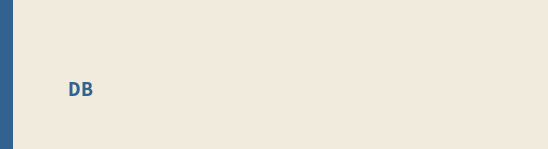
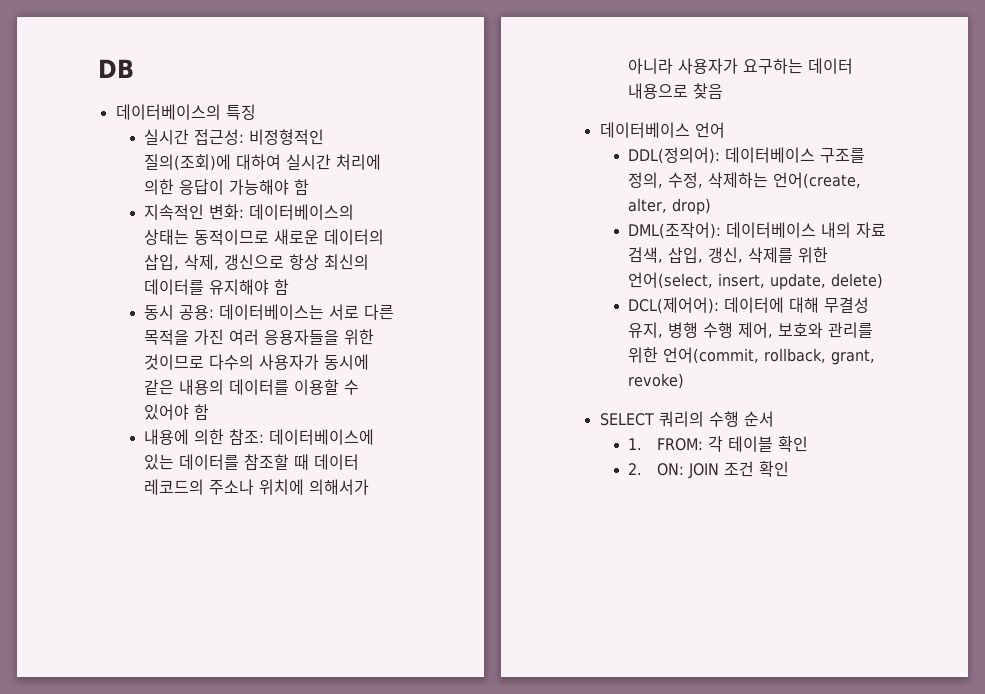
(93, 89) none -> [115,104,256,120] [144,129,325,145] [144,154,382,171] [144,179,310,195] [144,204,355,220] [144,229,385,245] [144,254,370,270] [144,279,290,295] [144,304,395,320] [144,329,375,345] [144,354,370,370] [144,379,360,395] [144,404,210,420] [144,429,375,445] [144,454,360,470] [144,479,370,495] [628,58,854,74] [628,83,724,99] [599,122,725,138] [628,147,866,164] [628,172,862,189] [628,198,712,215] [628,222,887,239] [628,247,829,263] [628,272,884,290] [628,297,870,314] [628,322,874,338] [628,347,876,365] [628,373,685,389] [599,411,774,427] [628,436,808,452] [628,461,789,479] // 데이터베이스의 특징 // 실시간 접근성: 비정형적인 질의(조회)에 대하여 실시간 처리에 의한 응답이 가능해야 함 // 지속적인 변화: 데이터베이스의 상태는 동적이므로 새로운 데이터의 삽입, 삭제, 갱신으로 항상 최신의 데이터를 유지해야 함 // 동시 공용: 데이터베이스는 서로 다른 목적을 가진 여러 응용자들을 위한 것이므로 다수의 사용자가 동시에 같은 내용의 데이터를 이용할 수 있어야 함 // 내용에 의한 참조: 데이터베이스에 있는 데이터를 참조할 때 데이터 레코드의 주소나 위치에 의해서가 아니라 사용자가 요구하는 데이터 내용으로 찾음 // 데이터베이스 언어 // DDL(정의어): 데이터베이스 구조를 정의, 수정, 삭제하는 언어(create, alter, drop) // DML(조작어): 데이터베이스 내의 자료 검색, 삽입, 갱신, 삭제를 위한 언어(select, insert, update, delete) // DCL(제어어): 데이터에 대해 무결성 유지, 병행 수행 제어, 보호와 관리를 위한 언어(commit, rollback, grant, revoke) // SELECT 쿼리의 수행 순서 // 1. FROM: 각 테이블 확인 // 2. ON: JOIN 조건 확인

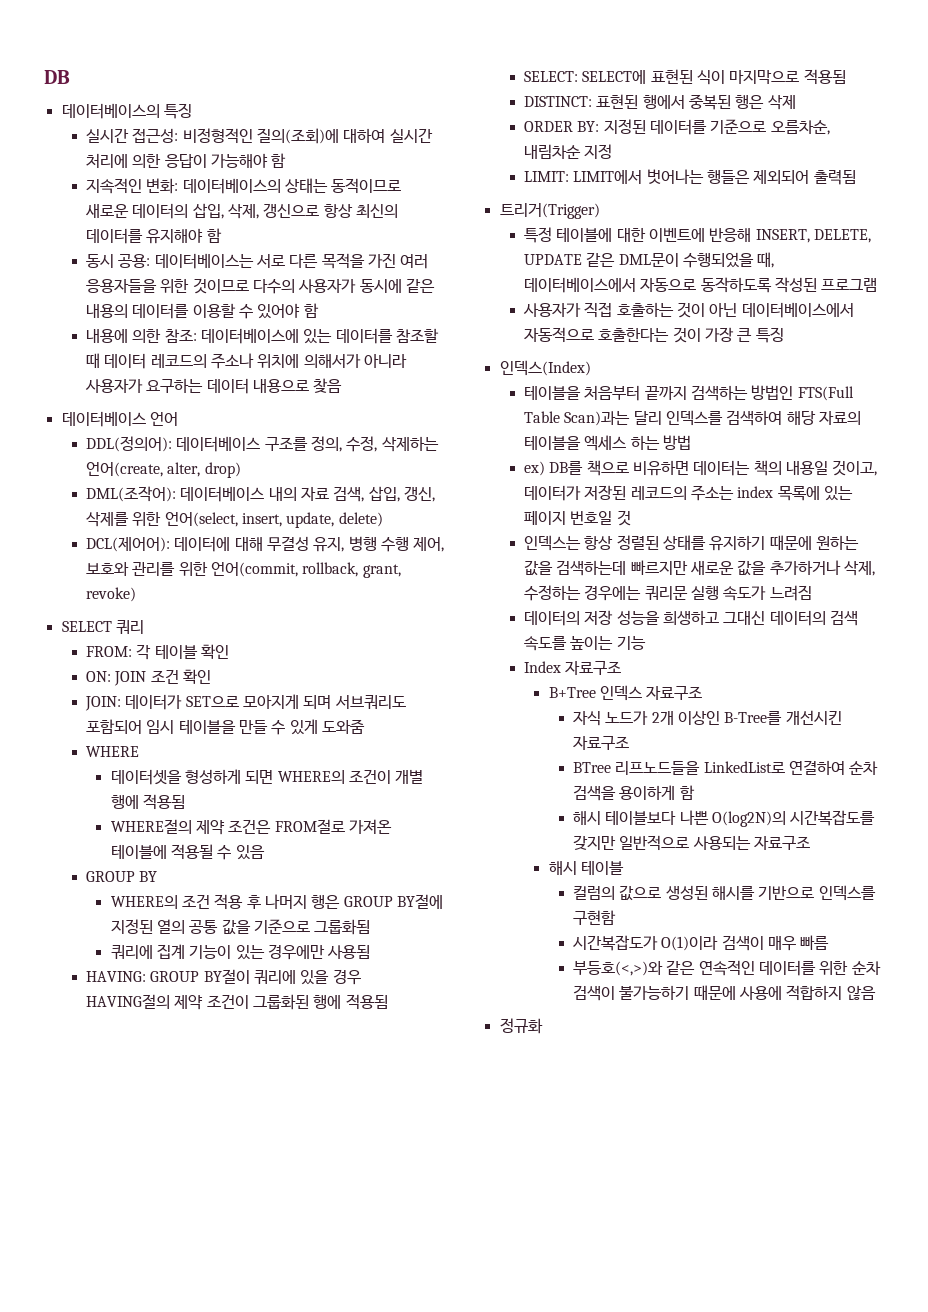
[658,411,774,427] [628,438,643,450] 쿼리의 수행 순서 // 1. -> [115,620,144,634] 쿼리 //
[628,463,643,475] 2. -> (230, 651) none
(789, 469) none -> [85,694,406,711] [86,719,366,735] [86,746,140,757] [110,769,424,785] [110,794,185,810] [110,819,392,835] [110,844,265,860] [86,871,158,882] [110,894,443,910] [110,919,371,935] [110,944,371,960] [86,969,361,985] [86,994,388,1010] [524,69,846,85] [524,94,796,110] [524,119,830,135] [524,144,613,159] [524,169,856,185] [499,203,600,219] [524,227,872,243] [524,252,775,268] [524,277,878,293] [523,302,854,318] [524,327,784,343] [499,360,591,376] [524,385,854,401] [524,410,862,426] [524,435,692,451] [524,460,878,476] [524,485,854,501] [524,510,631,526] [524,535,860,551] [524,560,876,576] [524,585,812,601] [524,610,859,626] [524,636,646,651] [524,661,622,675] [548,685,703,701] [573,710,842,726] [573,736,630,750] [573,760,879,775] [573,785,695,801] [573,810,876,827] [573,835,811,851] [548,860,624,875] [573,885,876,901] [573,910,617,925] [573,935,830,951] [573,960,881,976] [573,985,876,1001] [499,1018,543,1034] // JOIN: 데이터가 SET으로 모아지게 되며 서브쿼리도 포함되어 임시 테이블을 만들 수 있게 도와줌 // WHERE // 데이터셋을 형성하게 되면 WHERE의 조건이 개별 행에 적용됨 // WHERE절의 제약 조건은 FROM절로 가져온 테이블에 적용될 수 있음 // GROUP BY // WHERE의 조건 적용 후 나머지 행은 GROUP BY절에 지정된 열의 공통 값을 기준으로 그룹화됨 // 쿼리에 집계 기능이 있는 경우에만 사용됨 // HAVING: GROUP BY절이 쿼리에 있을 경우 HAVING절의 제약 조건이 그룹화된 행에 적용됨 // SELECT: SELECT에 표현된 식이 마지막으로 적용됨 // DISTINCT: 표현된 행에서 중복된 행은 삭제 // ORDER BY: 지정된 데이터를 기준으로 오름차순, 내림차순 지정 // LIMIT: LIMIT에서 벗어나는 행들은 제외되어 출력됨 // 트리거(Trigger) // 특정 테이블에 대한 이벤트에 반응해 INSERT, DELETE, UPDATE 같은 DML문이 수행되었을 때, 데이터베이스에서 자동으로 동작하도록 작성된 프로그램 // 사용자가 직접 호출하는 것이 아닌 데이터베이스에서 자동적으로 호출한다는 것이 가장 큰 특징 // 인덱스(Index) // 테이블을 처음부터 끝까지 검색하는 방법인 FTS(Full Table Scan)과는 달리 인덱스를 검색하여 해당 자료의 테이블을 엑세스 하는 방법 // ex) DB를 책으로 비유하면 데이터는 책의 내용일 것이고, 데이터가 저장된 레코드의 주소는 index 목록에 있는 페이지 번호일 것 // 인덱스는 항상 정렬된 상태를 유지하기 때문에 원하는 값을 검색하는데 빠르지만 새로운 값을 추가하거나 삭제, 수정하는 경우에는 쿼리문 실행 속도가 느려짐 // 데이터의 저장 성능을 희생하고 그대신 데이터의 검색 속도를 높이는 기능 // Index 자료구조 // B+Tree 인덱스 자료구조 // 자식 노드가 2개 이상인 B-Tree를 개선시킨 자료구조 // BTree 리프노드들을 LinkedList로 연결하여 순차 검색을 용이하게 함 // 해시 테이블보다 나쁜 O(log2N)의 시간복잡도를 갖지만 일반적으로 사용되는 자료구조 // 해시 테이블 // 컬럼의 값으로 생성된 해시를 기반으로 인덱스를 구현함 // 시간복잡도가 O(1)이라 검색이 매우 빠름 // 부등호(<,>)와 같은 연속적인 데이터를 위한 순차 검색이 불가능하기 때문에 사용에 적합하지 않음 // 정규화

